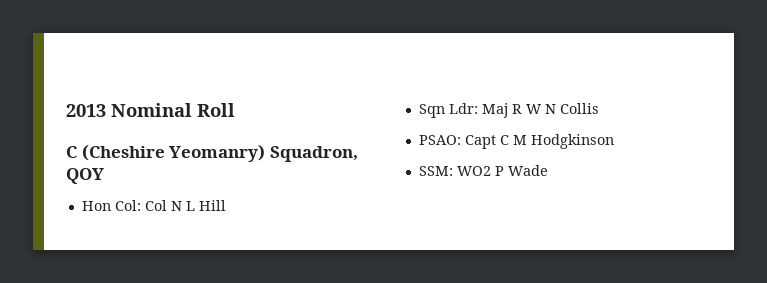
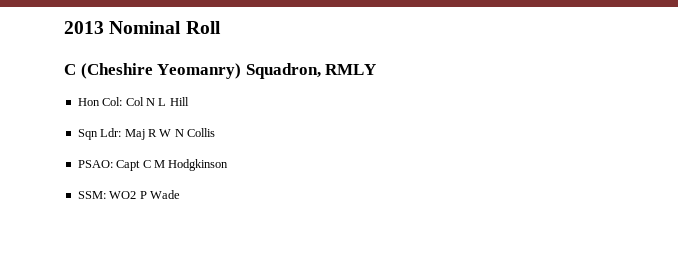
[66,168,104,184] QOY -> [325,64,377,75] RMLY

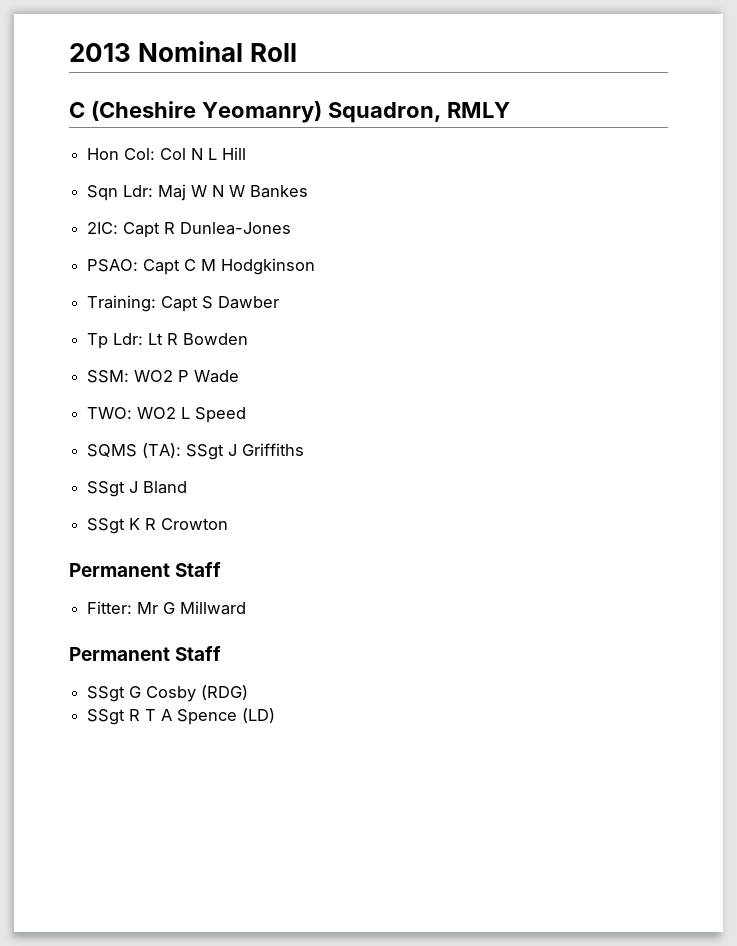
[147,129,157,137] R -> (187, 192) none
[187,128,215,137] Collis -> [229,185,309,198] [87,222,292,238] W Bankes // 2IC: Capt R Dunlea-Jones
[77,190,180,199] SSM: WO2 P Wade -> [87,295,280,312] [87,333,249,349] [87,370,240,383] [87,407,247,423] [87,443,305,460] [87,481,188,497] [87,518,229,534] [69,562,222,577] [87,601,247,615] [69,646,222,661] [87,685,249,702] [87,708,276,725] Training: Capt S Dawber // Tp Ldr: Lt R Bowden // SSM: WO2 P Wade // TWO: WO2 L Speed // SQMS (TA): SSgt J Griffiths // SSgt J Bland // SSgt K R Crowton // Permanent Staff // Fitter: Mr G Millward // Permanent Staff // SSgt G Cosby (RDG) // SSgt R T A Spence (LD)

